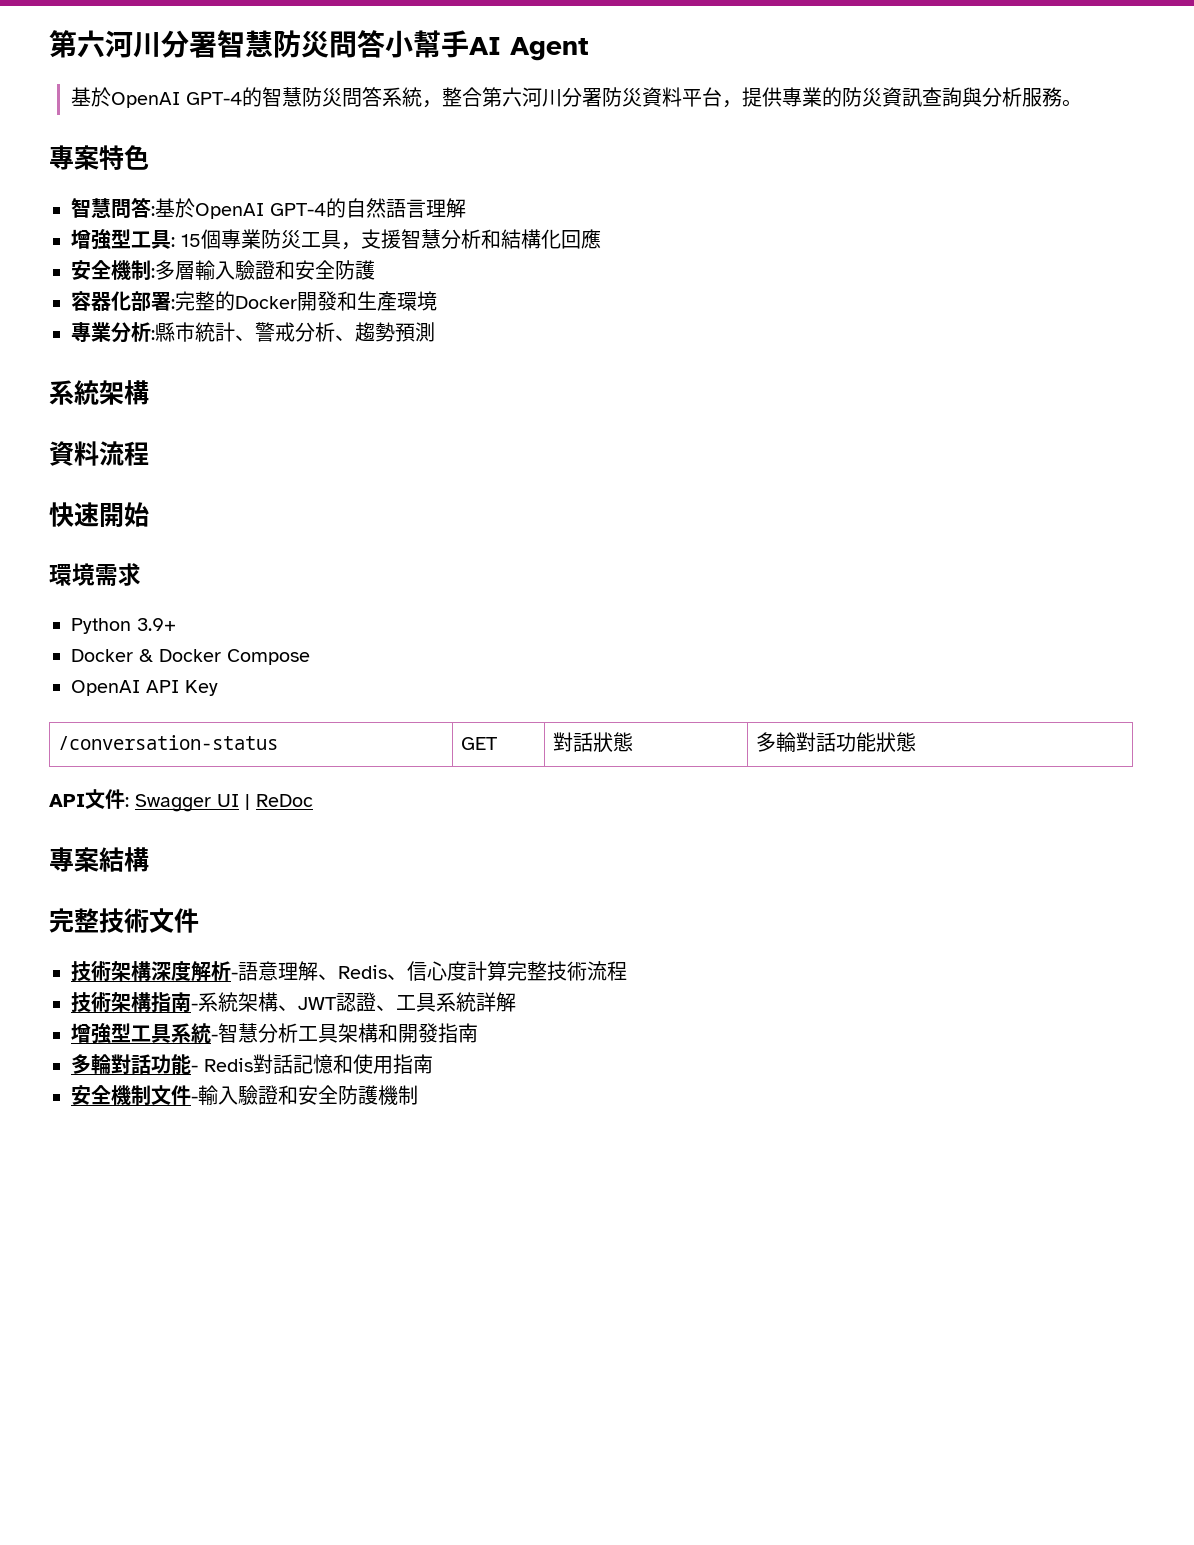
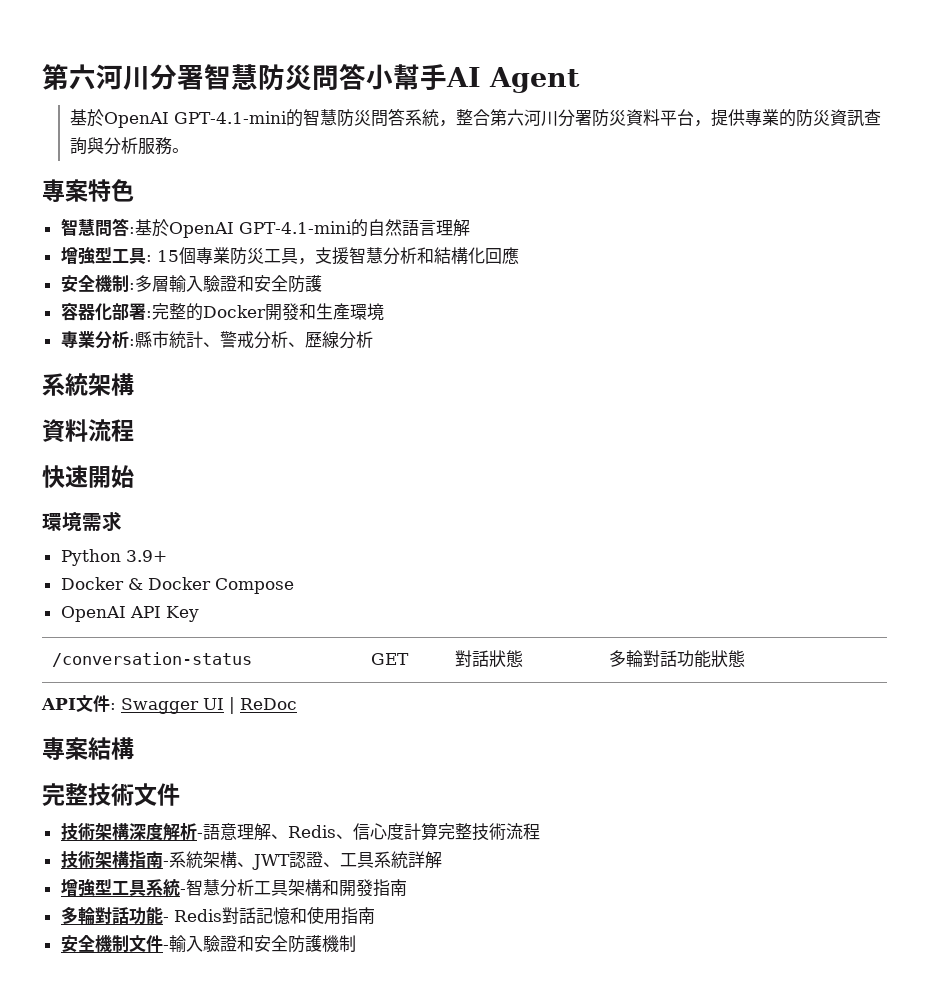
[186,92,243,105] GPT-4 -> [173,111,287,124] GPT-4.1-mini
[270,203,326,216] GPT-4 -> [238,221,352,234] GPT-4.1-mini
[355,322,435,342] 趨勢預測 -> [304,331,373,349] 歷線分析

